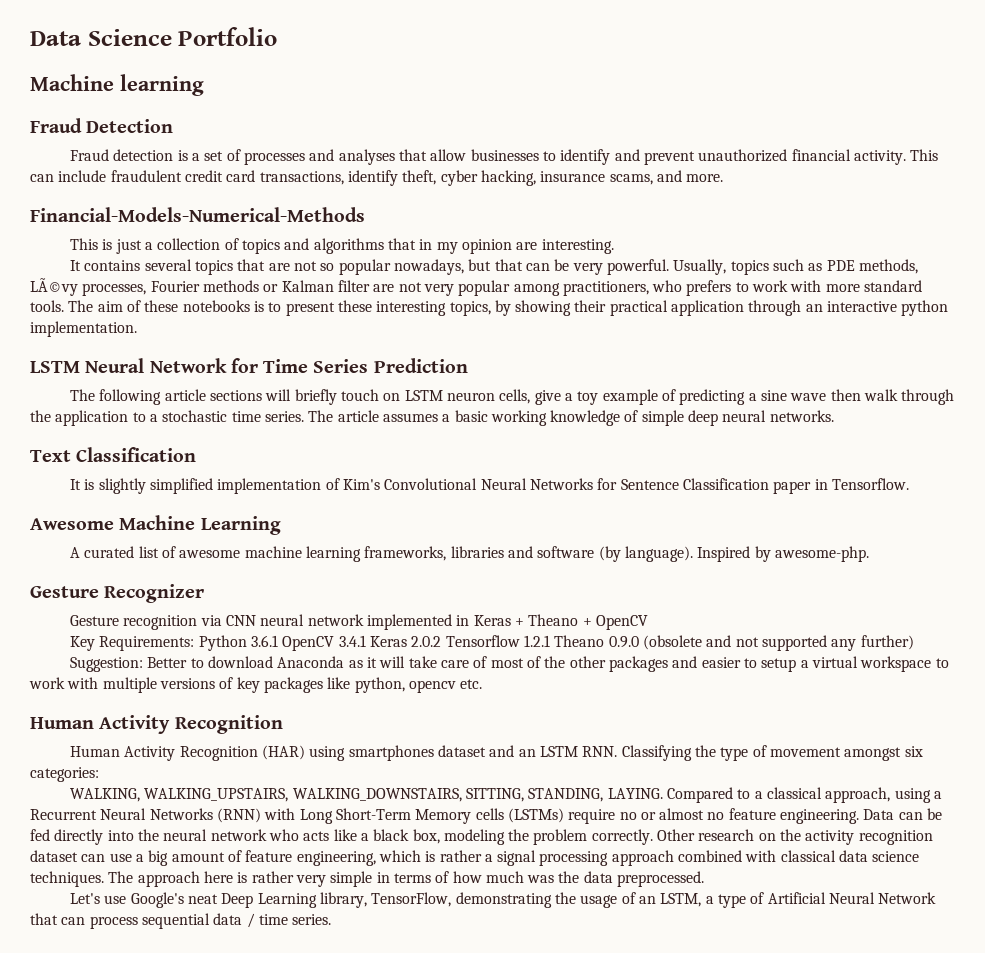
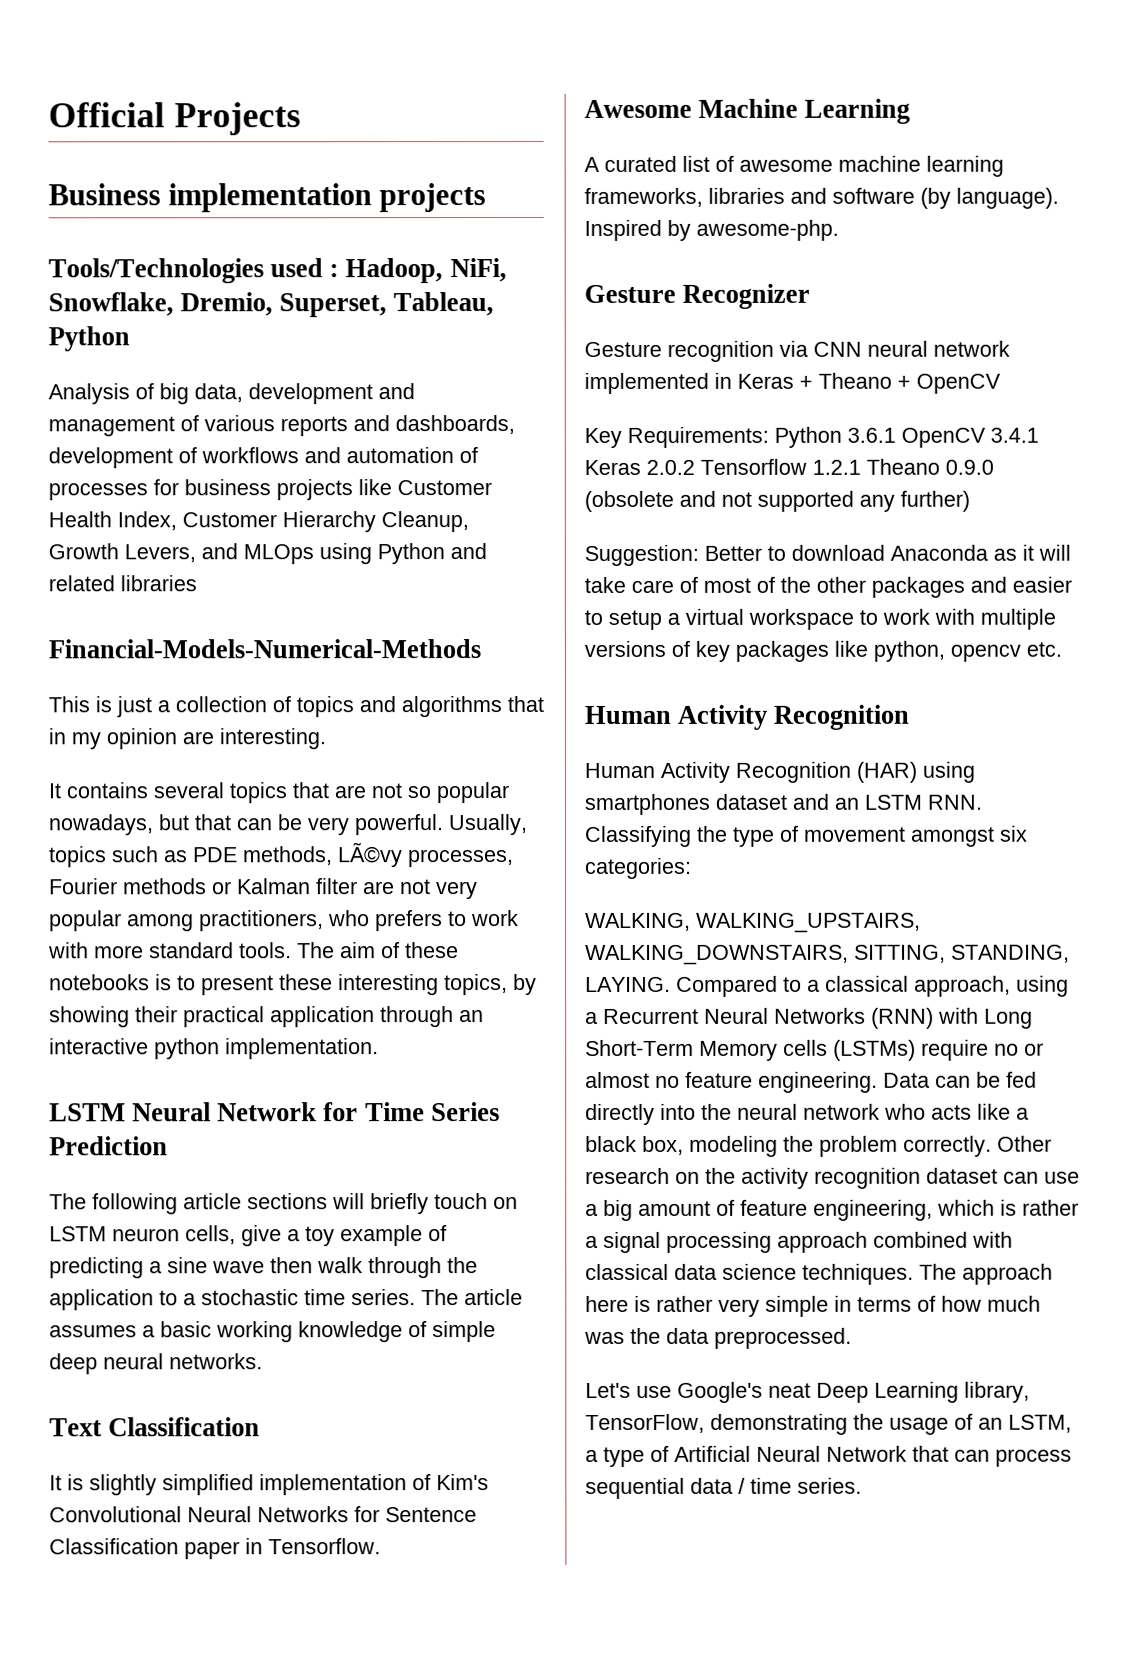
[30,27,278,46] [30,74,204,96] [30,118,174,133] [70,149,939,165] [30,170,724,186] Data Science Portfolio // Machine learning // Fraud Detection // Fraud detection is a set of processes and analyses that allow businesses to identify and prevent unauthorized financial activity. This can include fraudulent credit card transactions, identify theft, cyber hacking, insurance scams, and more. -> [48,102,301,136] [48,183,487,213] [48,258,507,284] [48,292,495,318] [48,326,130,352] [48,383,415,405] [48,415,515,437] [48,447,478,469] [48,479,492,501] [48,511,469,533] [48,543,487,565] [48,575,197,592] Official Projects // Business implementation projects // Tools/Technologies used : Hadoop, NiFi, Snowflake, Dremio, Superset, Tableau, Python // Analysis of big data, development and management of various reports and dashboards, development of workflows and automation of processes for business projects like Customer Health Index, Customer Hierarchy Cleanup, Growth Levers, and MLOps using Python and related libraries

